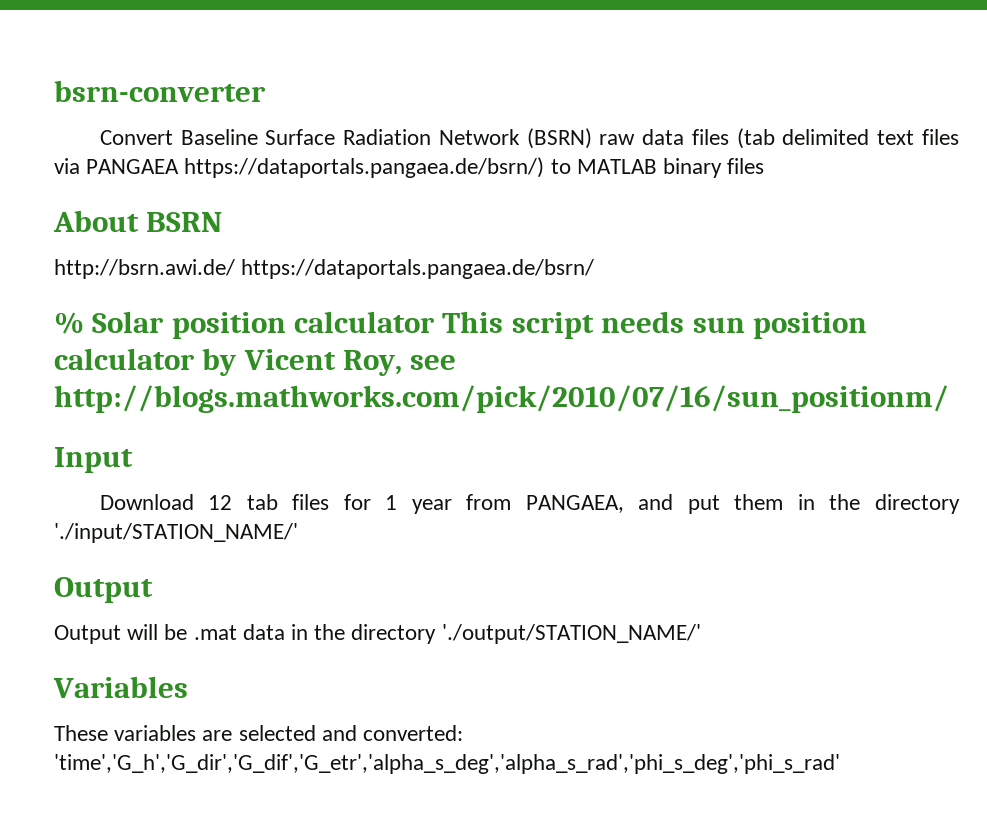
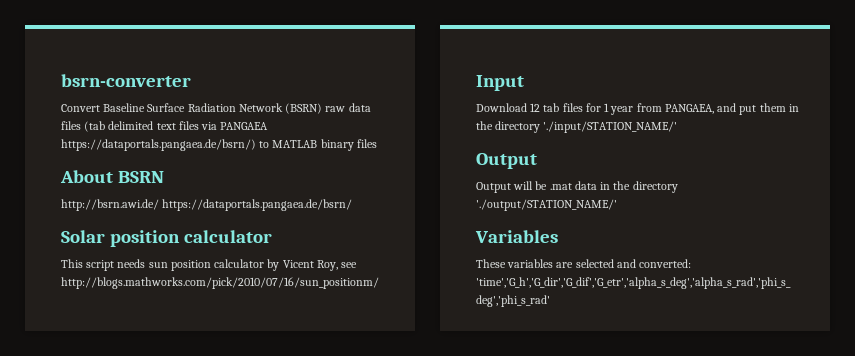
[54,312,84,334] % -> (353, 205) none
(436, 322) none -> (272, 236) //

